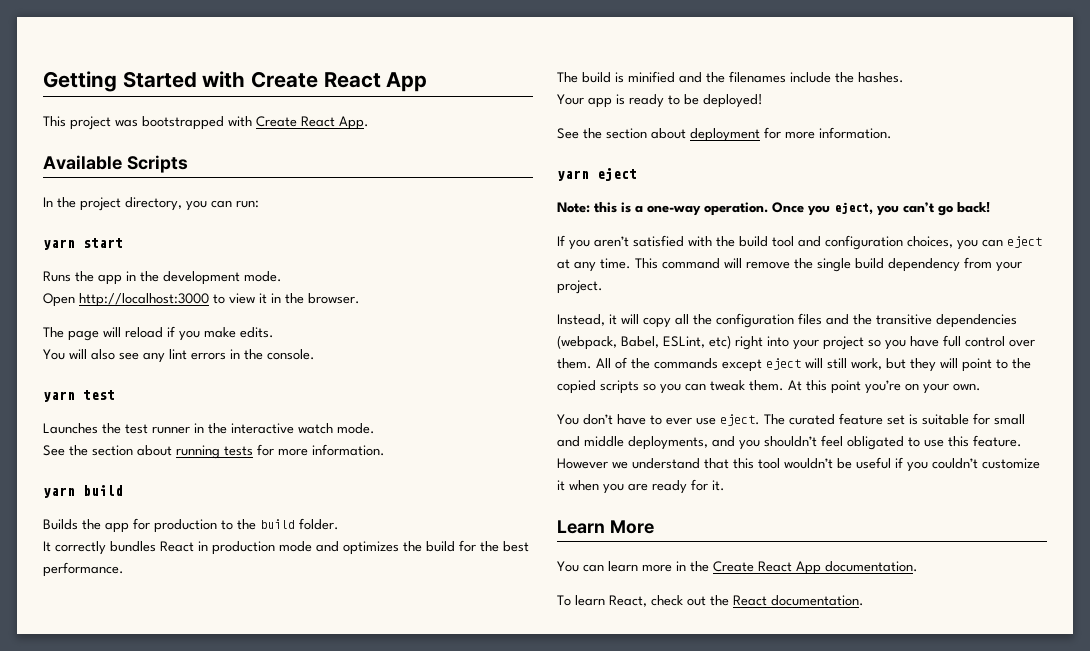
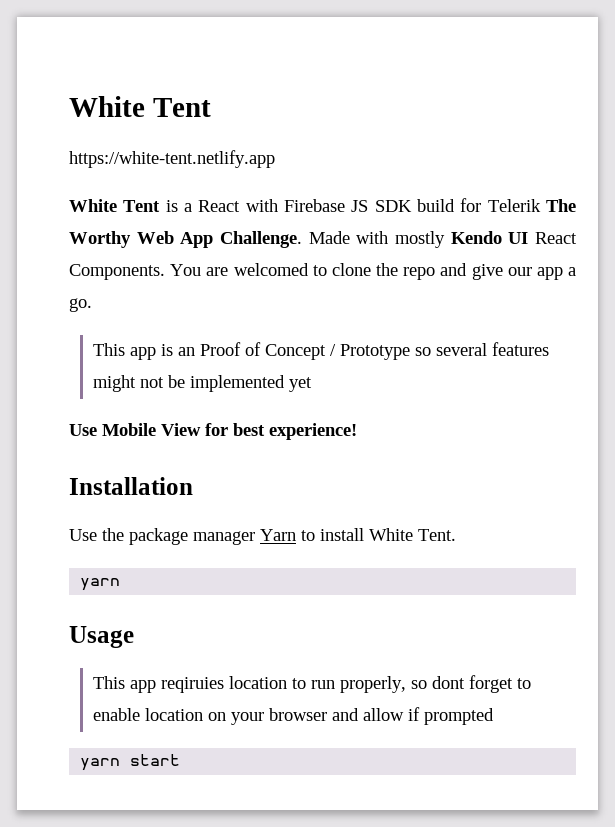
[43,71,428,92] [43,116,369,130] [43,155,188,173] [43,197,259,211] [43,238,123,250] [43,271,282,285] [43,293,360,307] [43,326,274,341] [43,349,315,363] [43,390,115,402] [43,423,375,434] [43,444,385,459] [43,485,123,498] [43,518,339,533] [43,540,529,555] [43,562,124,577] [557,71,904,83] [557,94,763,108] [557,127,892,142] [557,168,637,181] [557,202,990,216] [557,235,1042,250] [557,257,1022,272] [557,280,603,294] [557,313,1017,328] [557,335,1035,350] [557,357,1031,372] [557,380,981,394] [557,413,1025,426] [557,435,1022,450] [557,457,1040,472] [557,479,725,494] [557,520,654,534] [557,561,918,575] [557,595,864,607] Getting Started with Create React App // This project was bootstrapped with Create React App. // Available Scripts // In the project directory, you can run: // yarn start // Runs the app in the development mode. // Open http://localhost:3000 to view it in the browser. // The page will reload if you make edits. // You will also see any lint errors in the console. // yarn test // Launches the test runner in the interactive watch mode. // See the section about running tests for more information. // yarn build // Builds the app for production to the build folder. // It correctly bundles React in production mode and optimizes the build for the best performance. // The build is minified and the filenames include the hashes. // Your app is ready to be deployed! // See the section about deployment for more information. // yarn eject // Note: this is a one-way operation. Once you eject, you can’t go back! // If you aren’t satisfied with the build tool and configuration choices, you can eject at any time. This command will remove the single build dependency from your project. // Instead, it will copy all the configuration files and the transitive dependencies (webpack, Babel, ESLint, etc) right into your project so you have full control over them. All of the commands except eject will still work, but they will point to the copied scripts so you can tweak them. At this point you’re on your own. // You don’t have to ever use eject. The curated feature set is suitable for small and middle deployments, and you shouldn’t feel obligated to use this feature. However we understand that this tool wouldn’t be useful if you couldn’t customize it when you are ready for it. // Learn More // You can learn more in the Create React App documentation. // To learn React, check out the React documentation. -> [69,96,211,117] [69,150,275,168] [69,198,576,212] [69,231,577,248] [69,263,577,280] [69,298,92,312] [93,342,550,360] [93,375,313,392] [69,423,357,440] [69,477,193,495] [69,528,456,545] [80,578,121,591] [69,626,134,648] [93,675,532,693] [93,707,495,725] [80,754,181,771] White Tent // https://white-tent.netlify.app // White Tent is a React with Firebase JS SDK build for Telerik The Worthy Web App Challenge. Made with mostly Kendo UI React Components. You are welcomed to clone the repo and give our app a go. // This app is an Proof of Concept / Prototype so several features might not be implemented yet // Use Mobile View for best experience! // Installation // Use the package manager Yarn to install White Tent. // yarn // Usage // This app reqiruies location to run properly, so dont forget to enable location on your browser and allow if prompted // yarn start

